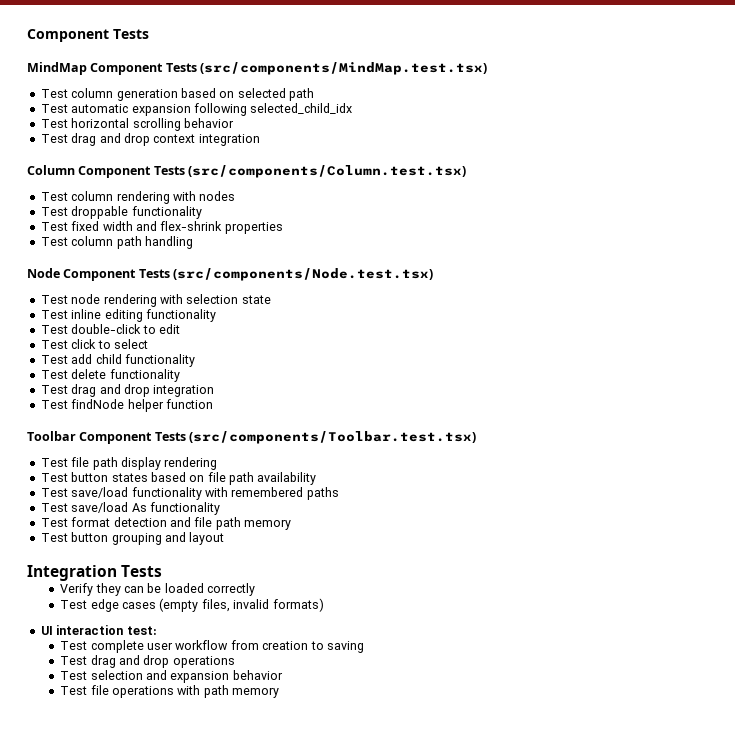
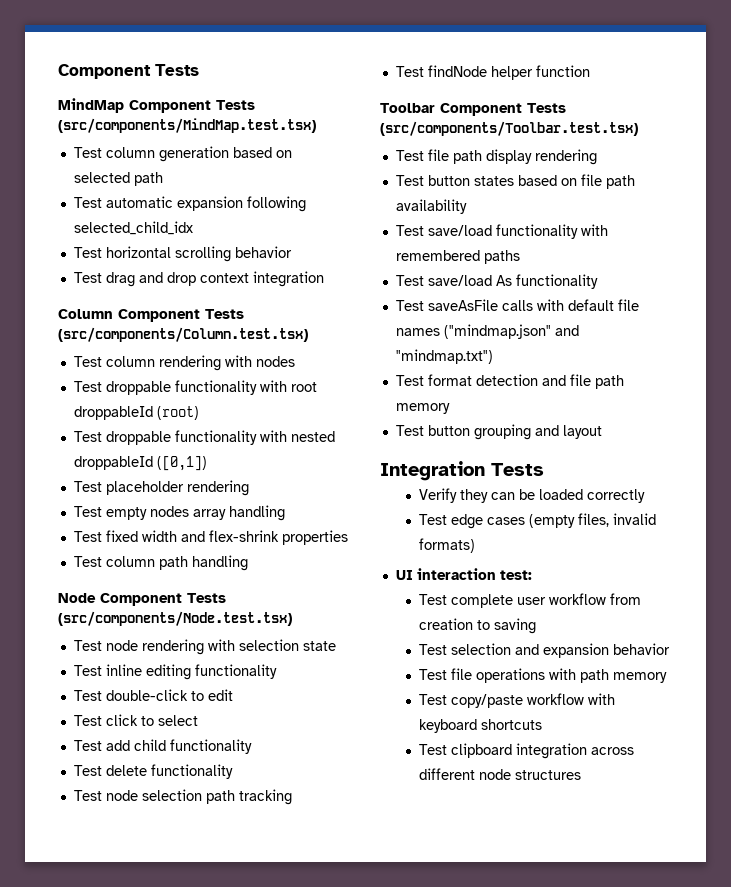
(202, 212) none -> [259,380,317,392] [73,406,199,420] [73,430,335,445] [73,456,207,471] [73,480,249,496] [73,505,285,521] with root droppableId (root) // Test droppable functionality with nested droppableId ([0,1]) // Test placeholder rendering // Test empty nodes array handling
[71,384,215,397] drag and drop integration -> [105,789,292,805] node selection path tracking
(220, 508) none -> [395,299,639,311] [395,324,579,339] [395,349,493,364] // Test saveAsFile calls with default file names ("mindmap.json" and "mindmap.txt")
[60,655,235,668] // Test drag and drop operations -> (536, 626) none
(280, 693) none -> [418,693,615,708] [418,719,542,733] [418,743,634,759] [418,768,581,780] // Test copy/paste workflow with keyboard shortcuts // Test clipboard integration across different node structures

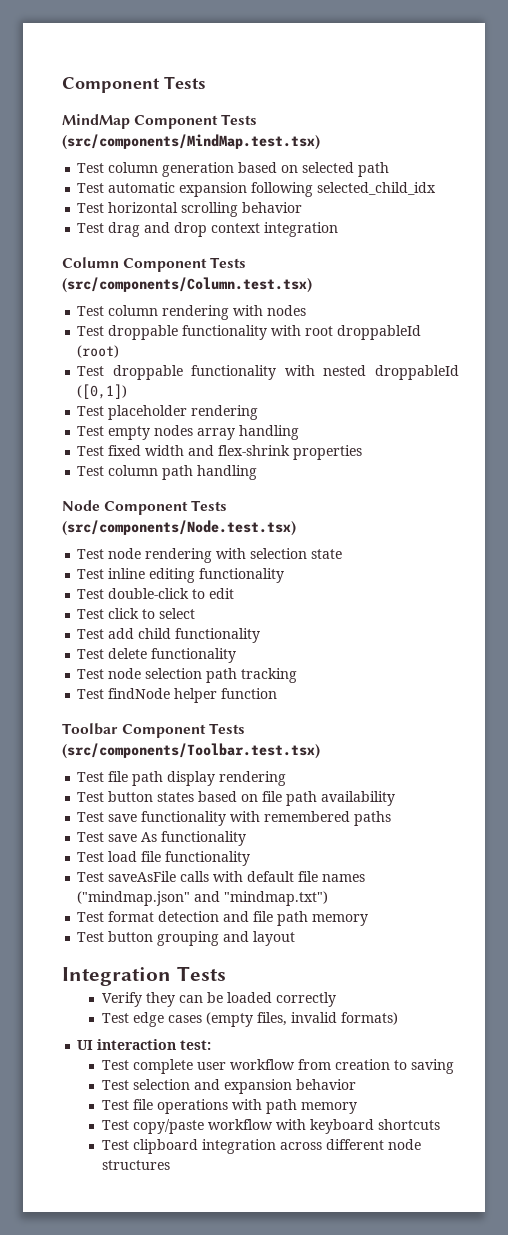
[427,225,492,236] save/load -> [108,814,138,822] save
[427,275,492,286] save/load -> [108,834,138,842] save
(598, 281) none -> [77,851,251,866] // Test load file functionality

